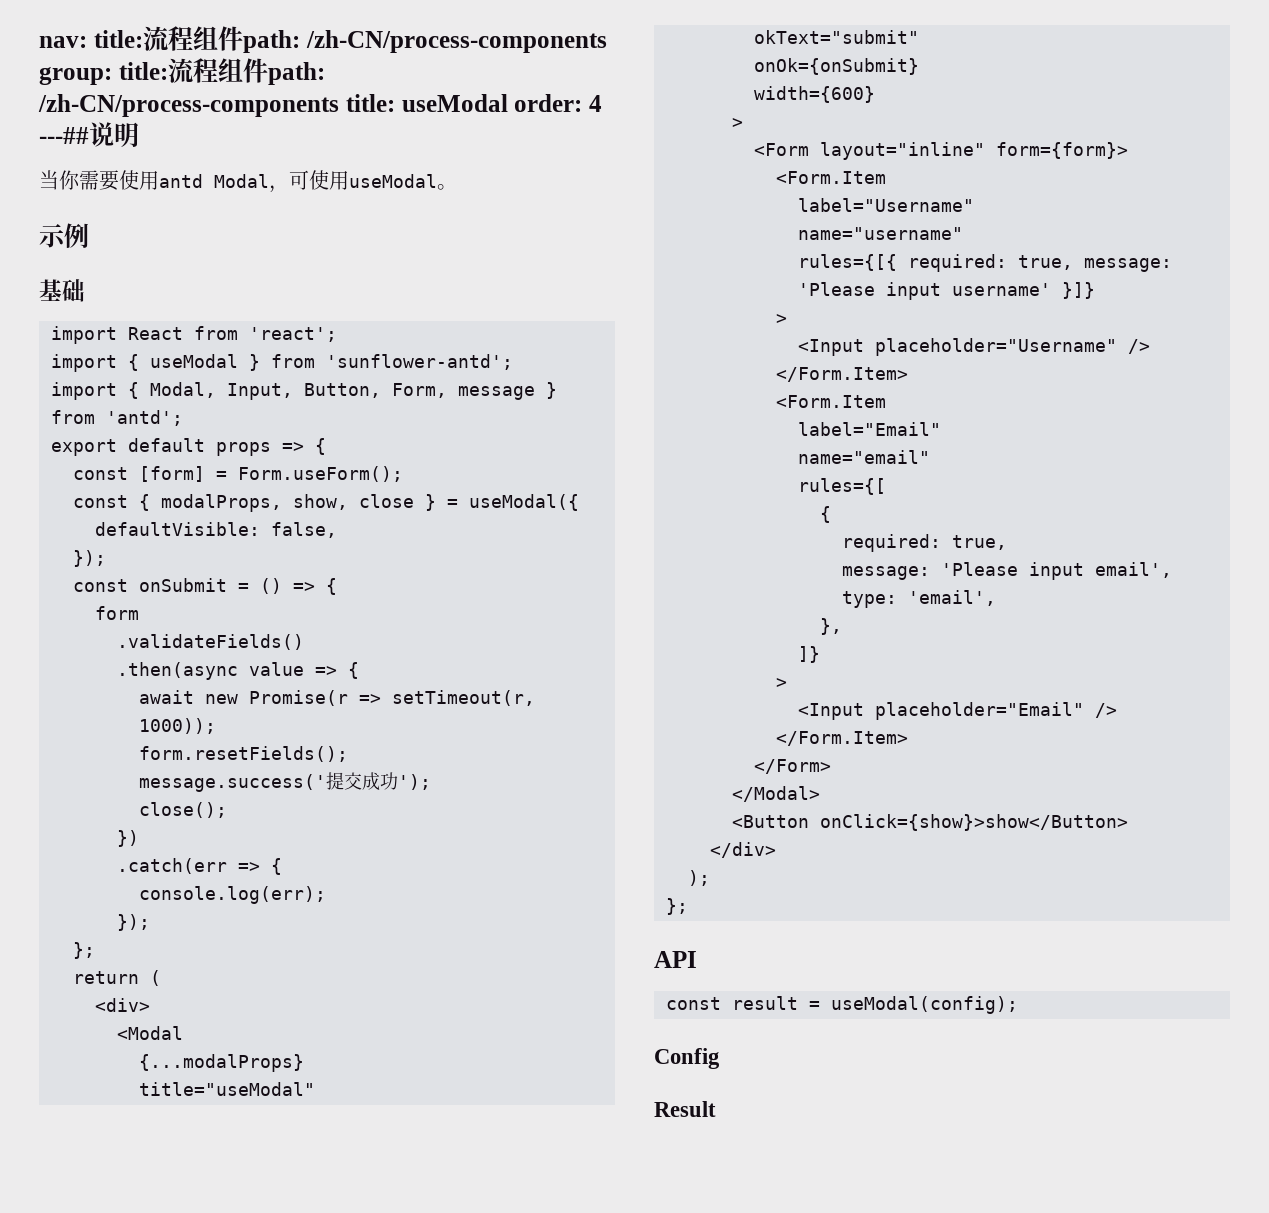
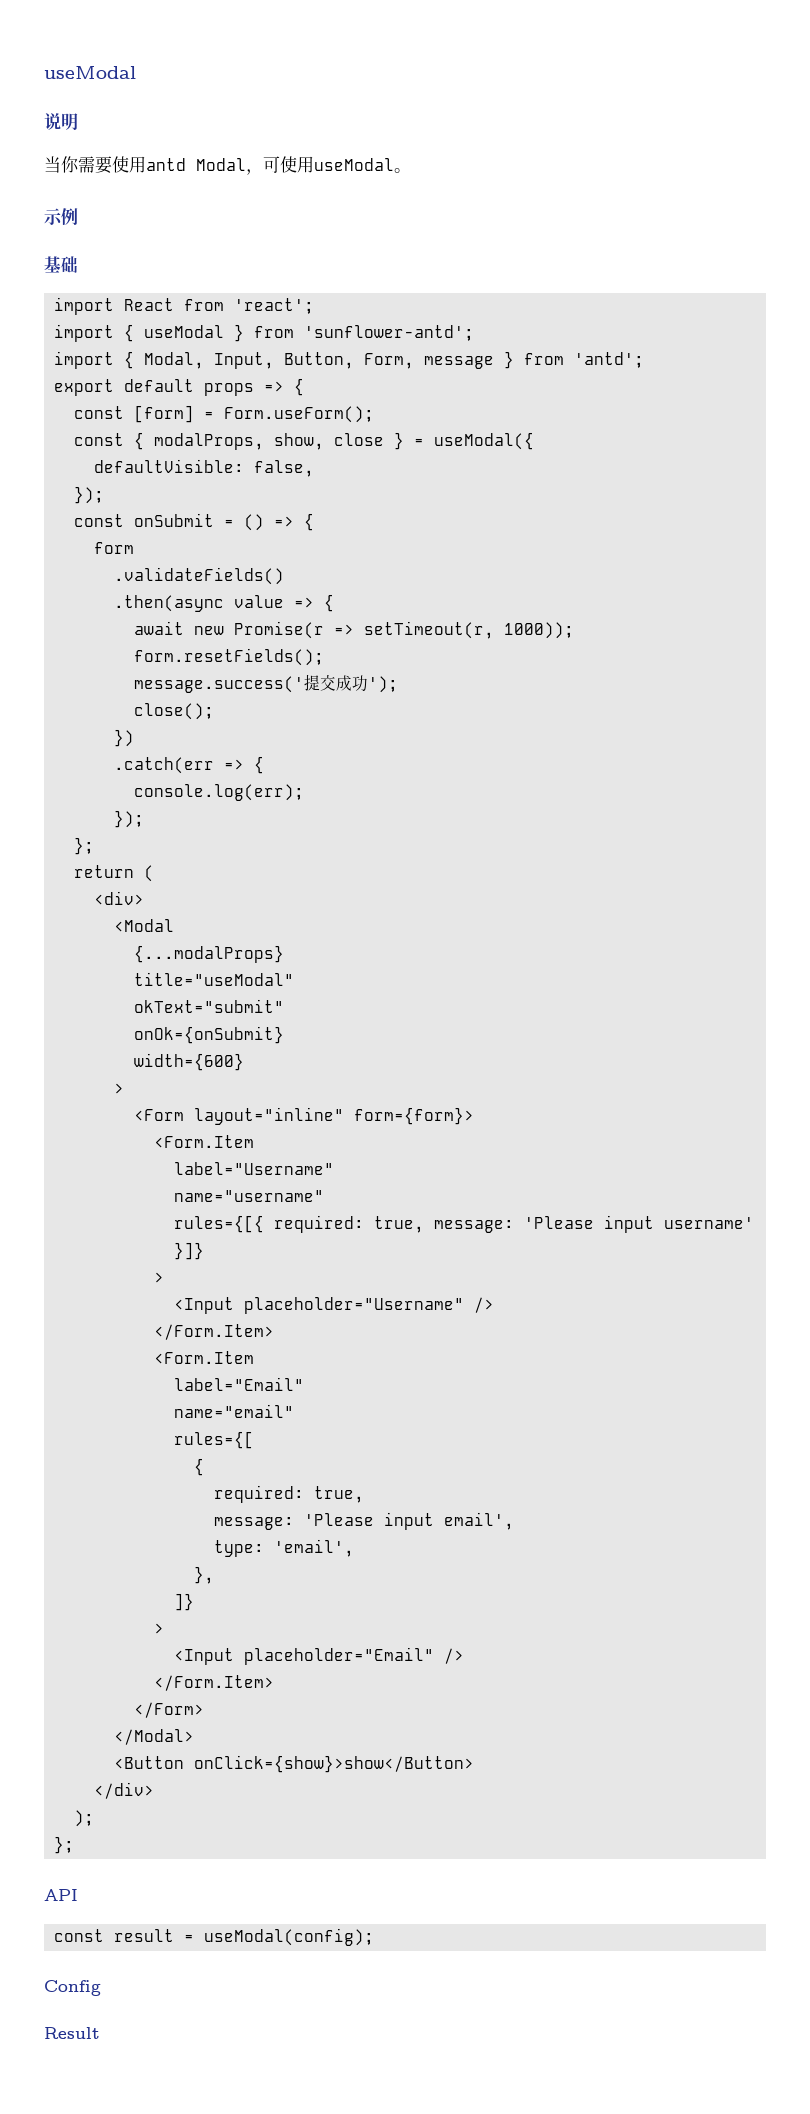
[39,26,607,53] [39,58,325,85] [38,94,602,117] [39,127,89,144] nav: title:流程组件path: /zh-CN/process-components group: title:流程组件path: /zh-CN/process-components title: useModal order: 4 ---## -> [44,66,136,79] useModal //

